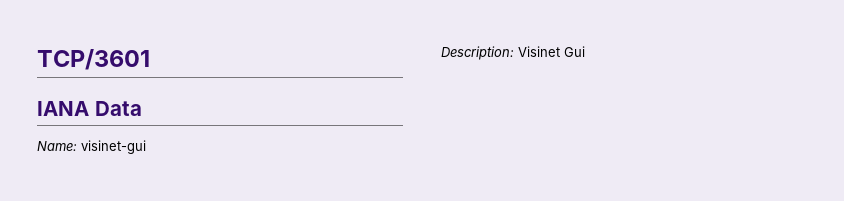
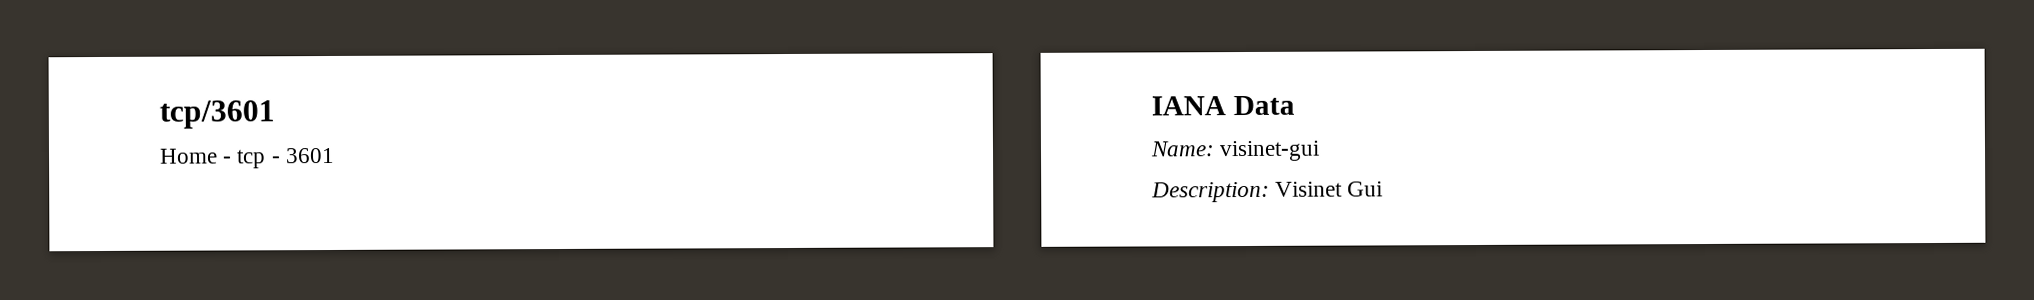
[37,49,150,70] TCP/3601 -> [159,100,275,129] [159,147,335,169] tcp/3601 // Home - tcp - 3601

